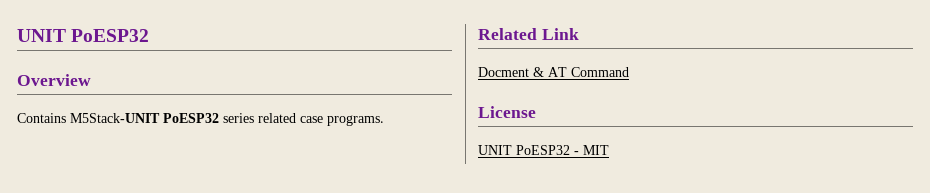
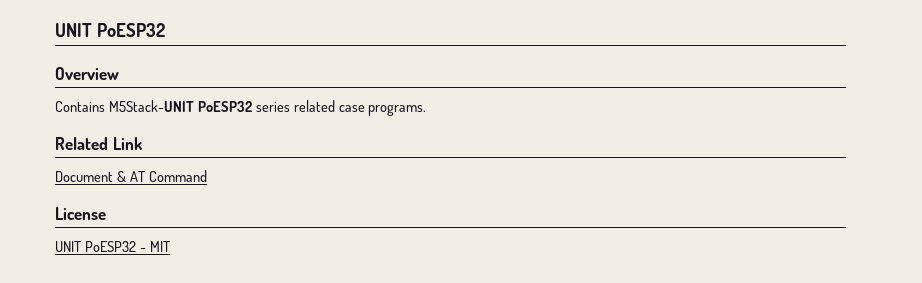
[478,67,529,77] Docment -> [55,171,113,182] Document

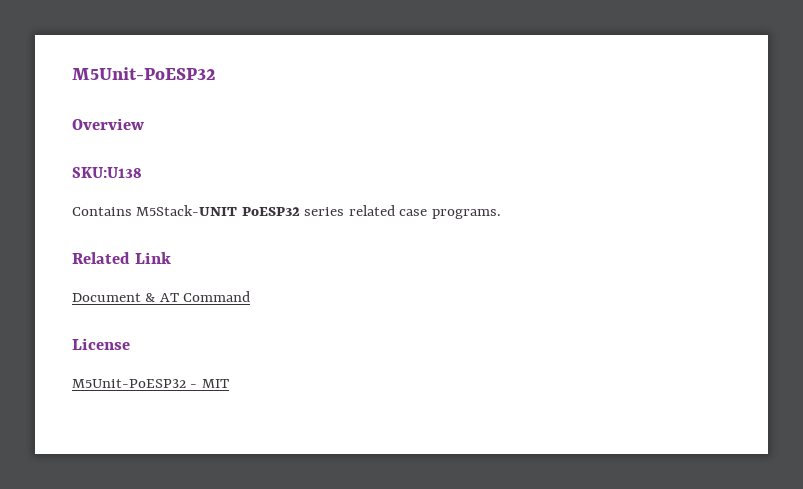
[55,23,165,37] UNIT PoESP32 -> [72,67,216,80] M5Unit-PoESP32
(119, 73) none -> [72,167,142,178] // SKU:U138
[55,241,136,252] UNIT PoESP32 -> [72,379,186,388] M5Unit-PoESP32

